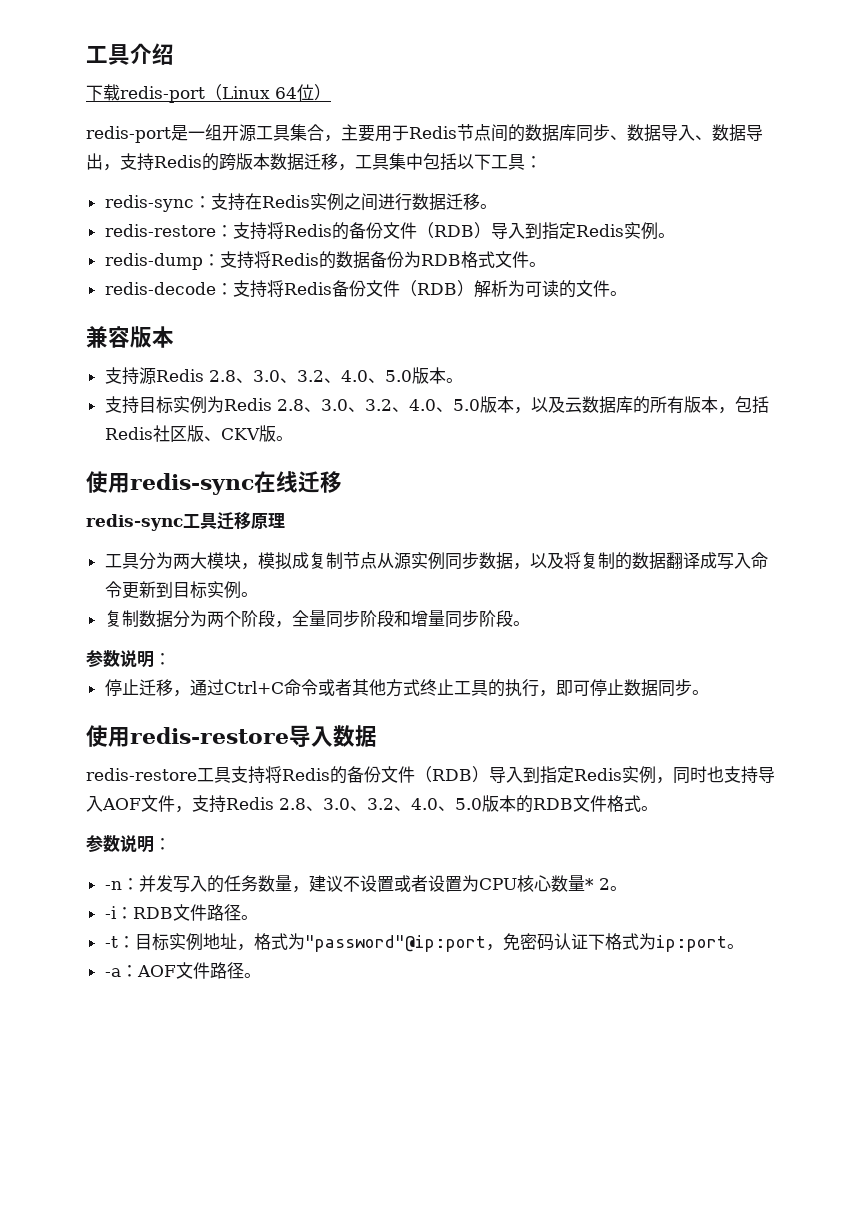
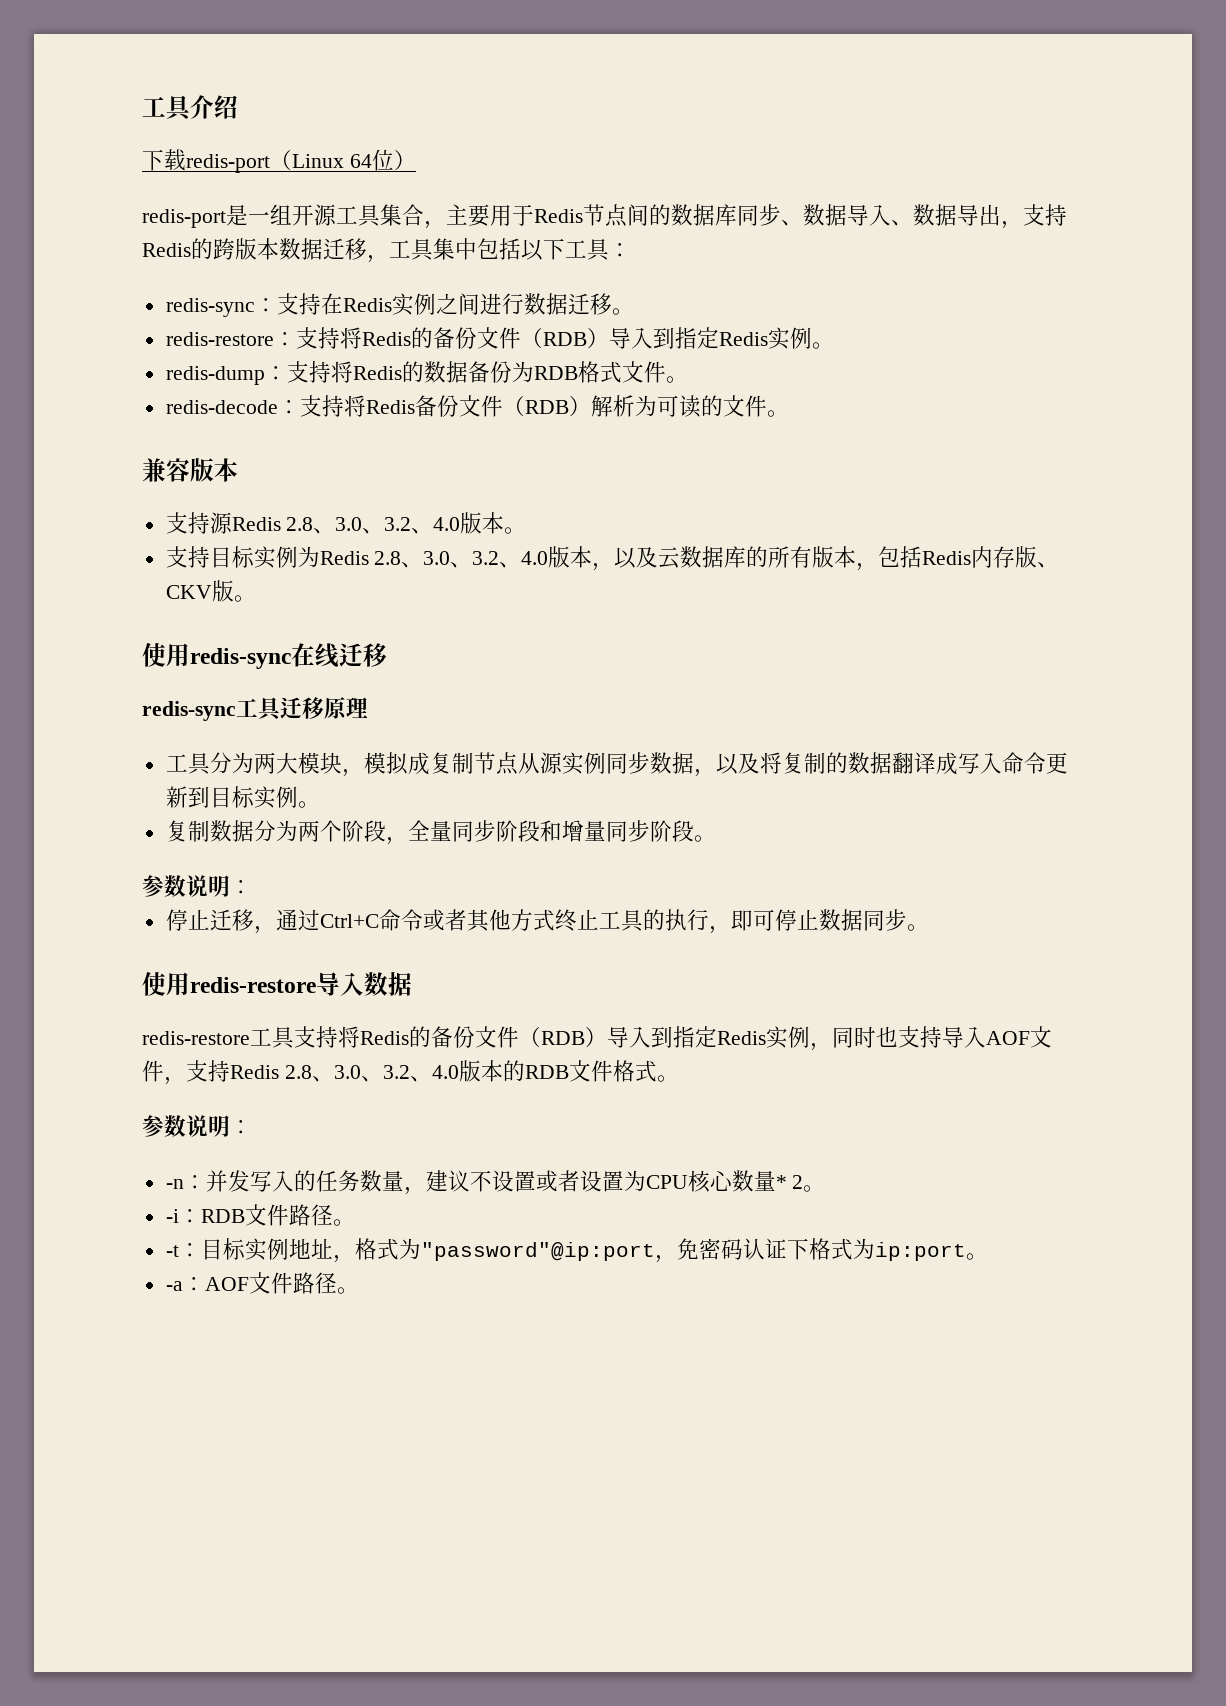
[367,370,412,383] 、5.0 -> (461, 524) none
[435,399,480,412] 、5.0 -> (549, 558) none
[152,425,187,442] 社区 -> [971,546,1016,568] 内存
[438,798,482,811] 、5.0 -> (459, 1072) none

